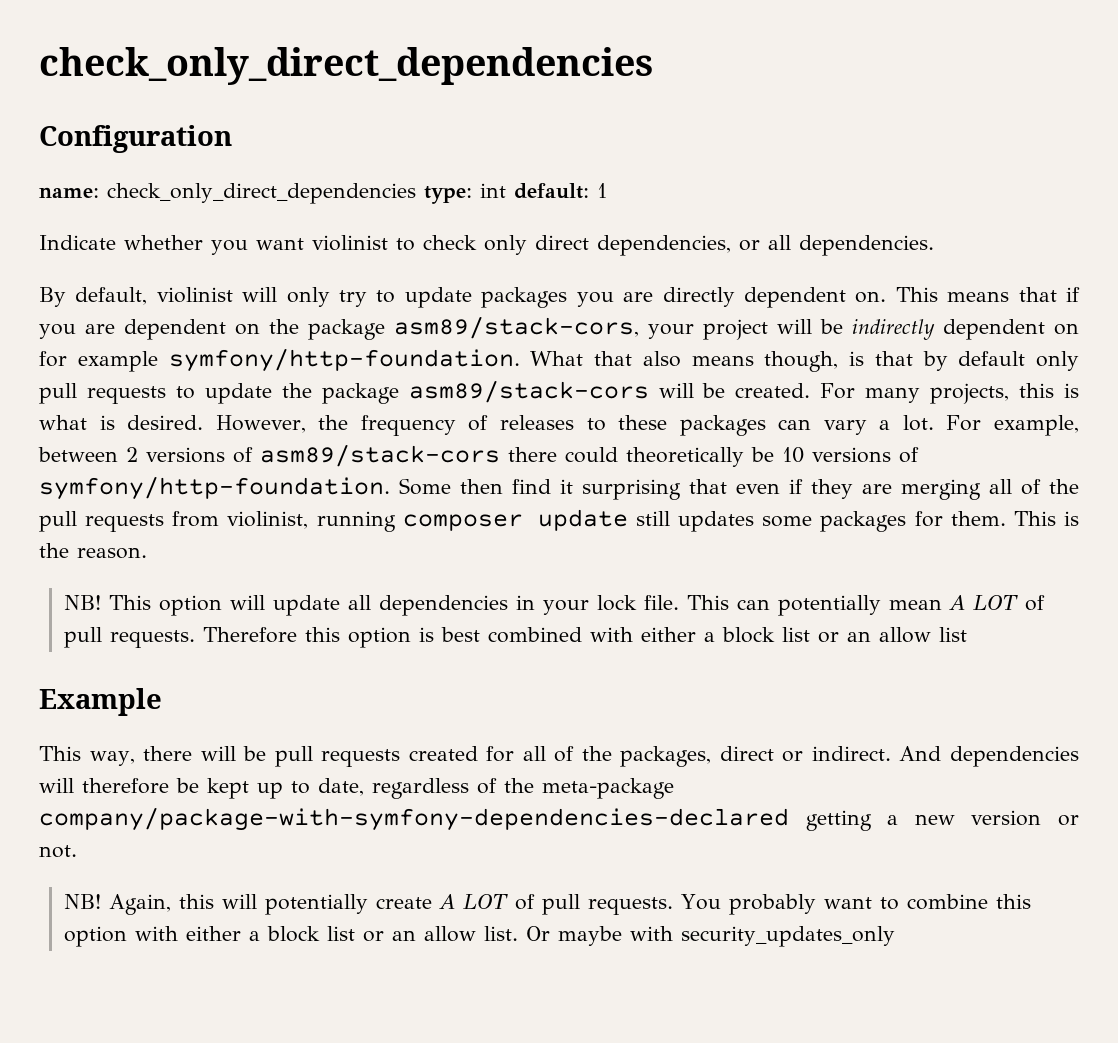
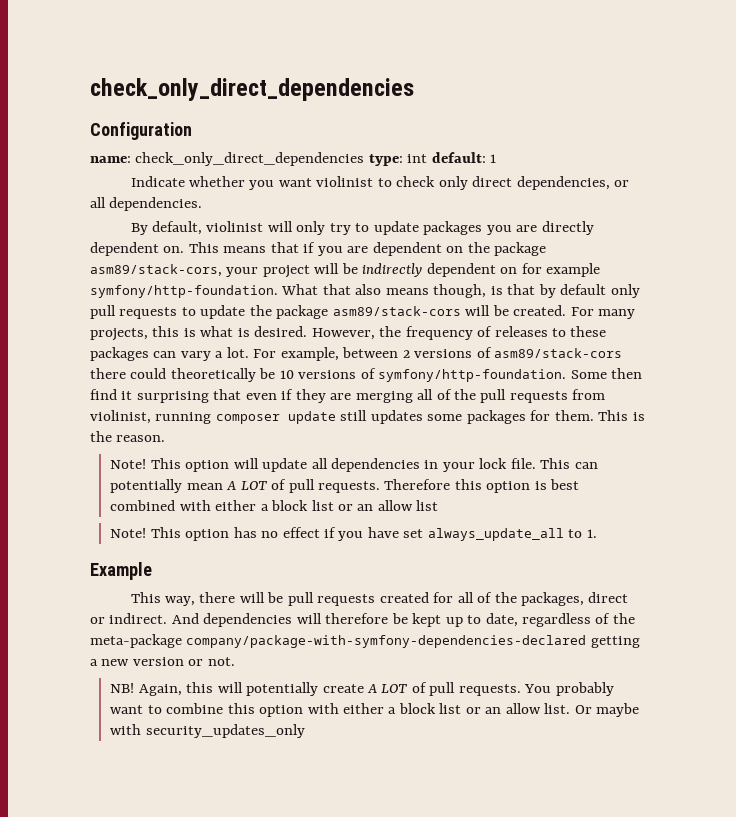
[64,595,102,610] NB! -> [110,459,147,469] Note!
(968, 634) none -> [110,527,597,541] // Note! This option has no effect if you have set always_update_all to 1.

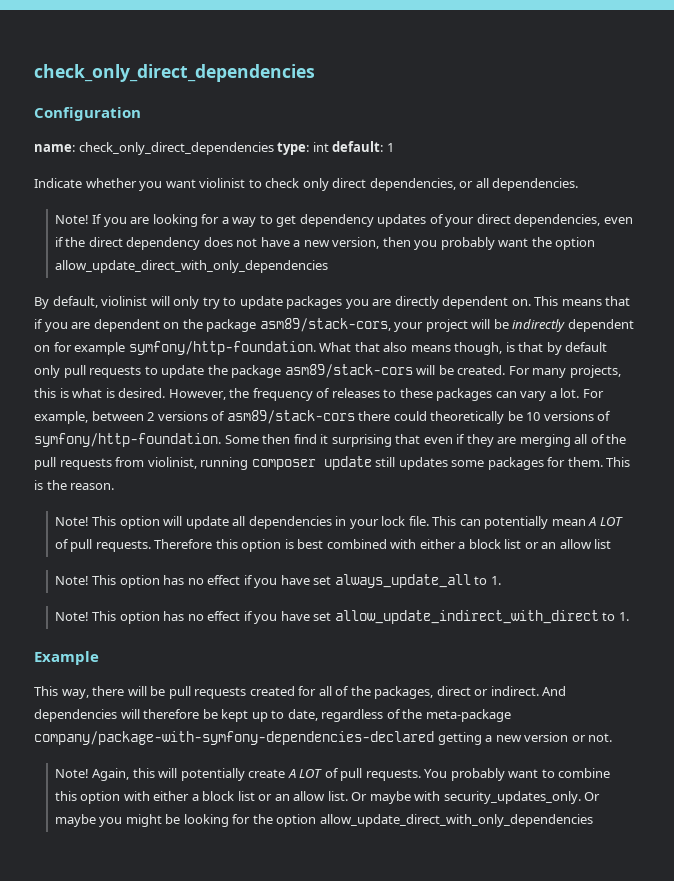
(203, 204) none -> [54,214,633,227] [54,237,596,250] [54,260,328,273] // Note! If you are looking for a way to get dependency updates of your direct dependencies, even if the direct dependency does not have a new version, then you probably want the option allow_update_direct_with_only_dependencies
(597, 533) none -> [54,610,629,624] // Note! This option has no effect if you have set allow_update_indirect_with_direct to 1.
[110,683,135,693] NB! -> [54,769,89,778] Note!
[145,724,305,738] security_updates_only -> [443,791,601,804] [54,814,593,827] security_updates_only. Or maybe you might be looking for the option allow_update_direct_with_only_dependencies

